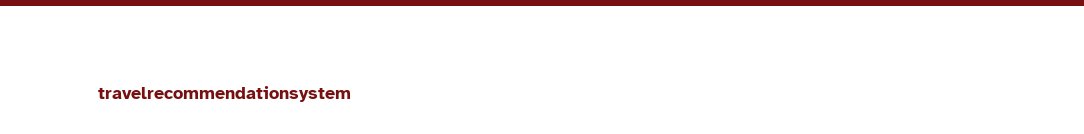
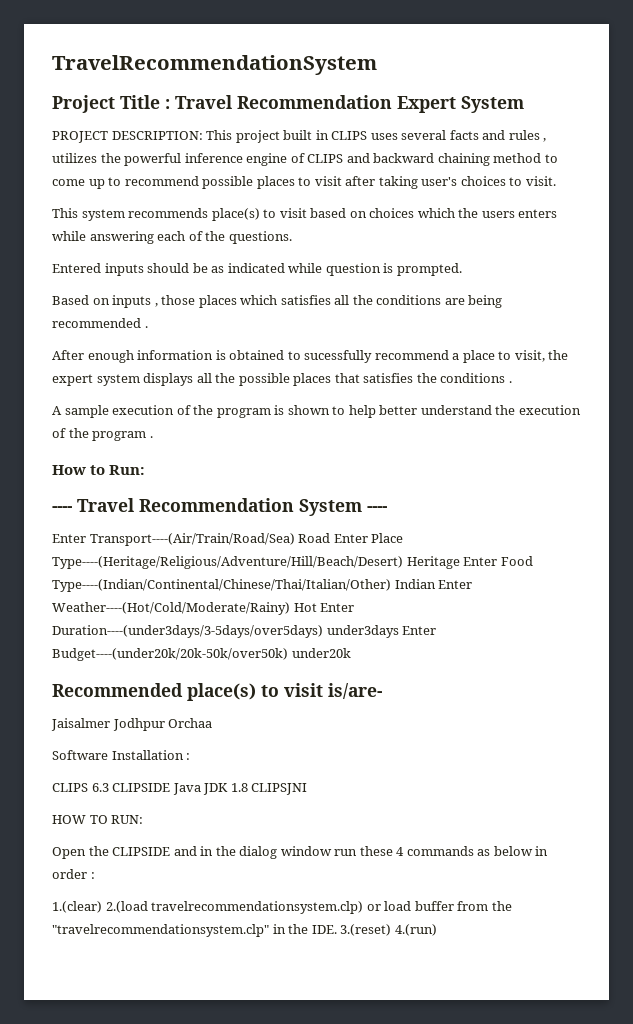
[98,86,351,102] travelrecommendationsystem -> [52,55,377,75] [52,95,524,113] [52,130,547,143] [52,153,558,166] [52,176,556,189] [52,208,558,221] [52,231,292,244] [52,263,462,276] [52,295,503,308] [52,318,148,328] [52,350,569,363] [52,373,512,386] [52,405,581,418] [52,428,153,441] [52,465,146,475] [52,498,387,516] [52,533,404,546] [52,556,533,569] [52,579,473,592] [52,602,355,615] [52,625,437,638] [52,648,351,661] [52,683,382,701] [51,718,213,731] [52,750,191,760] [52,783,308,795] [52,815,144,824] [52,846,549,859] [52,869,95,879] [52,901,512,914] [52,924,437,937] TravelRecommendationSystem // Project Title : Travel Recommendation Expert System // PROJECT DESCRIPTION: This project built in CLIPS uses several facts and rules , utilizes the powerful inference engine of CLIPS and backward chaining method to come up to recommend possible places to visit after taking user's choices to visit. // This system recommends place(s) to visit based on choices which the users enters while answering each of the questions. // Entered inputs should be as indicated while question is prompted. // Based on inputs , those places which satisfies all the conditions are being recommended . // After enough information is obtained to sucessfully recommend a place to visit, the expert system displays all the possible places that satisfies the conditions . // A sample execution of the program is shown to help better understand the execution of the program . // How to Run: // ---- Travel Recommendation System ---- // Enter Transport----(Air/Train/Road/Sea) Road Enter Place Type----(Heritage/Religious/Adventure/Hill/Beach/Desert) Heritage Enter Food Type----(Indian/Continental/Chinese/Thai/Italian/Other) Indian Enter Weather----(Hot/Cold/Moderate/Rainy) Hot Enter Duration----(under3days/3-5days/over5days) under3days Enter Budget----(under20k/20k-50k/over50k) under20k // Recommended place(s) to visit is/are- // Jaisalmer Jodhpur Orchaa // Software Installation : // CLIPS 6.3 CLIPSIDE Java JDK 1.8 CLIPSJNI // HOW TO RUN: // Open the CLIPSIDE and in the dialog window run these 4 commands as below in order : // 1.(clear) 2.(load travelrecommendationsystem.clp) or load buffer from the "travelrecommendationsystem.clp" in the IDE. 3.(reset) 4.(run)

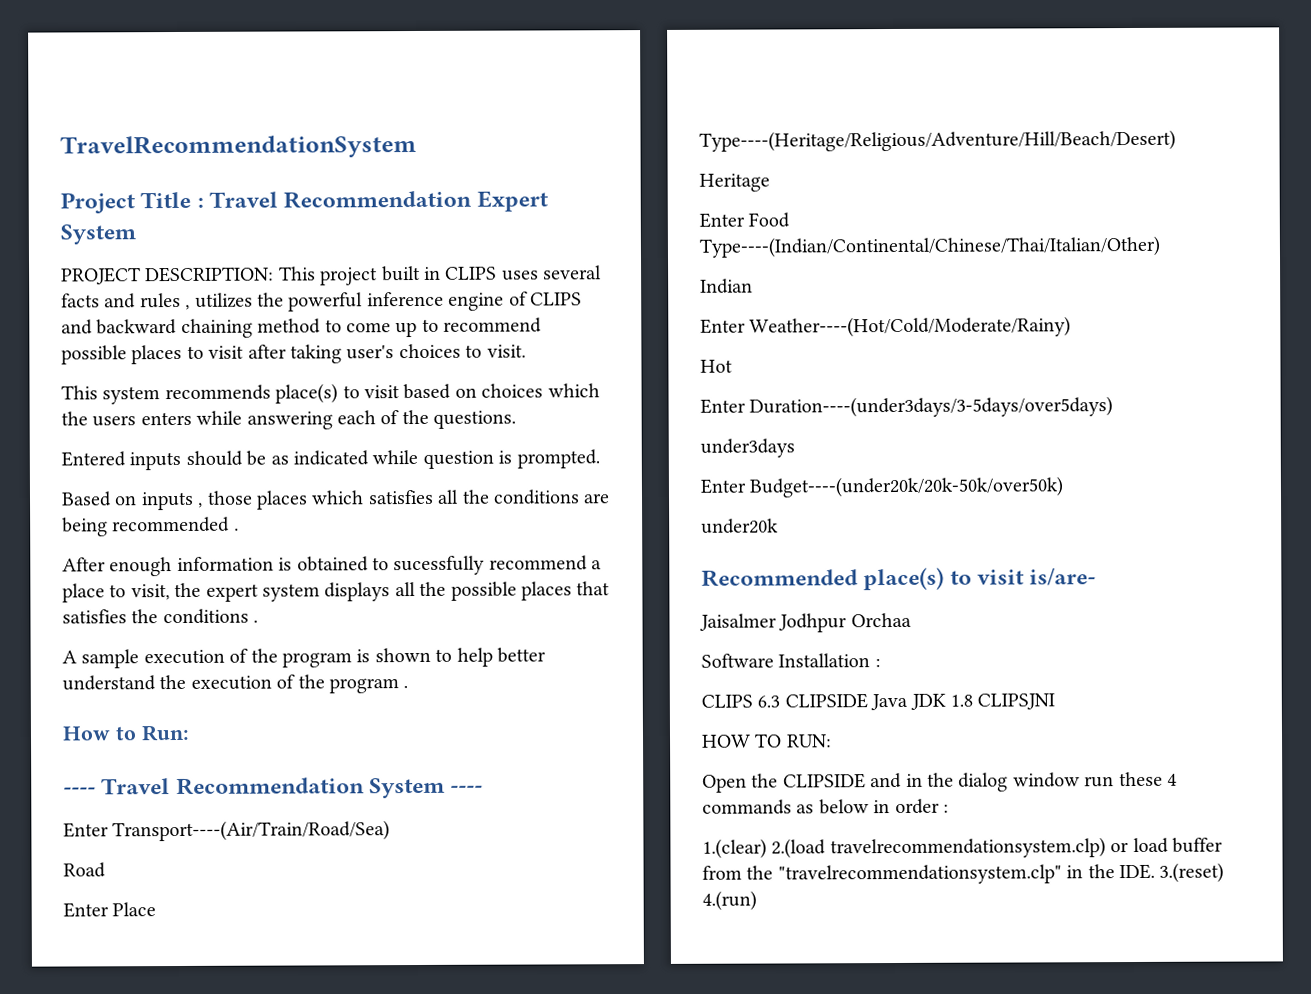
(295, 539) none -> (391, 831) //
(331, 538) none -> (106, 870) //
(403, 562) none -> (1176, 140) //
(460, 562) none -> (770, 182) //
(391, 585) none -> (1160, 246) //
(436, 584) none -> (753, 286) //
(290, 608) none -> (1072, 327) //
(317, 607) none -> (733, 366) //
(323, 631) none -> (1114, 407) //
(399, 631) none -> (795, 448) //
(288, 654) none -> (1065, 487) //

